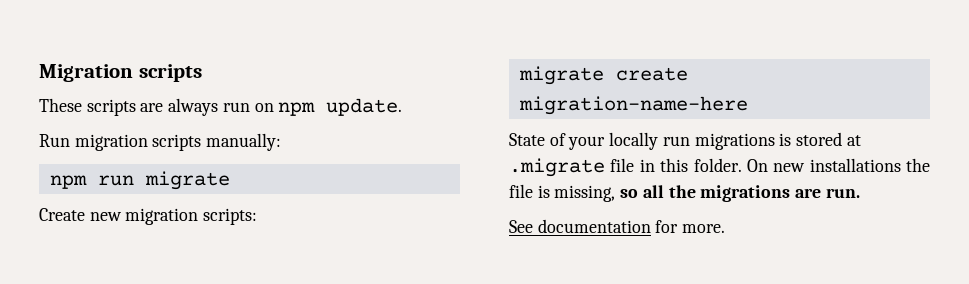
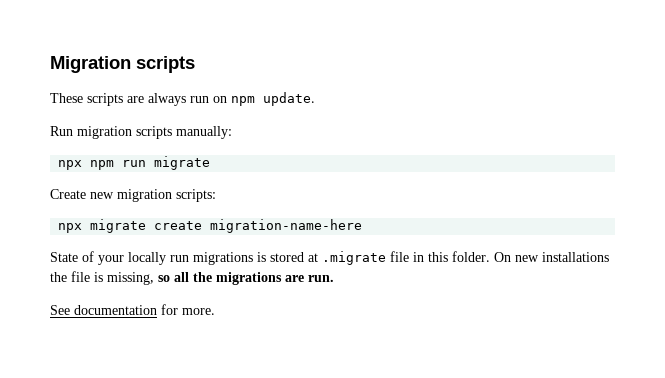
(282, 142) none -> [58,160,83,170] npx
(258, 216) none -> [58,223,83,233] npx

